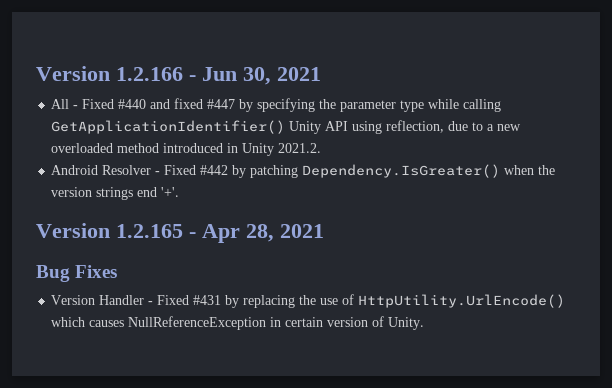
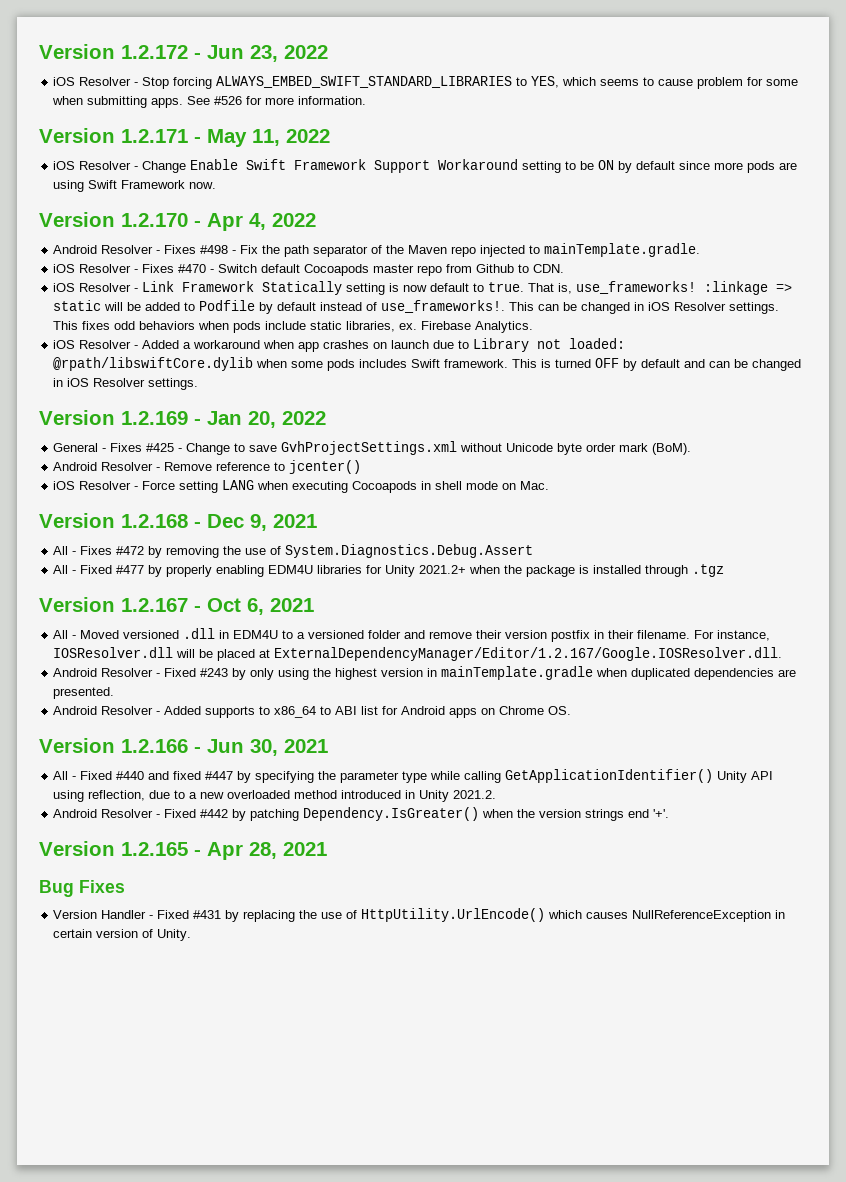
[36,66,110,81] Version -> [39,44,328,62] [53,76,799,89] [52,96,367,108] [39,128,330,147] [53,159,798,173] [53,180,217,192] [39,212,316,231] [53,243,701,257] [53,264,565,276] [53,281,793,295] [53,300,780,314] [53,321,534,333] [53,338,626,352] [53,357,802,371] [53,378,199,390] [39,410,326,428] [53,441,692,455] [53,460,362,474] [53,480,550,493] [39,513,317,531] [53,544,534,558] [53,564,725,577] [39,597,314,615] [53,628,771,642] [53,647,783,661] [53,666,797,680] [53,687,115,699] [53,706,572,718] [39,738,115,753] Version 1.2.172 - Jun 23, 2022 // iOS Resolver - Stop forcing ALWAYS_EMBED_SWIFT_STANDARD_LIBRARIES to YES, which seems to cause problem for some when submitting apps. See #526 for more information. // Version 1.2.171 - May 11, 2022 // iOS Resolver - Change Enable Swift Framework Support Workaround setting to be ON by default since more pods are using Swift Framework now. // Version 1.2.170 - Apr 4, 2022 // Android Resolver - Fixes #498 - Fix the path separator of the Maven repo injected to mainTemplate.gradle. // iOS Resolver - Fixes #470 - Switch default Cocoapods master repo from Github to CDN. // iOS Resolver - Link Framework Statically setting is now default to true. That is, use_frameworks! :linkage => static will be added to Podfile by default instead of use_frameworks!. This can be changed in iOS Resolver settings. This fixes odd behaviors when pods include static libraries, ex. Firebase Analytics. // iOS Resolver - Added a workaround when app crashes on launch due to Library not loaded: @rpath/libswiftCore.dylib when some pods includes Swift framework. This is turned OFF by default and can be changed in iOS Resolver settings. // Version 1.2.169 - Jan 20, 2022 // General - Fixes #425 - Change to save GvhProjectSettings.xml without Unicode byte order mark (BoM). // Android Resolver - Remove reference to jcenter() // iOS Resolver - Force setting LANG when executing Cocoapods in shell mode on Mac. // Version 1.2.168 - Dec 9, 2021 // All - Fixes #472 by removing the use of System.Diagnostics.Debug.Assert // All - Fixed #477 by properly enabling EDM4U libraries for Unity 2021.2+ when the package is installed through .tgz // Version 1.2.167 - Oct 6, 2021 // All - Moved versioned .dll in EDM4U to a versioned folder and remove their version postfix in their filename. For instance, IOSResolver.dll will be placed at ExternalDependencyManager/Editor/1.2.167/Google.IOSResolver.dll. // Android Resolver - Fixed #243 by only using the highest version in mainTemplate.gradle when duplicated dependencies are presented. // Android Resolver - Added supports to x86_64 to ABI list for Android apps on Chrome OS. // Version

